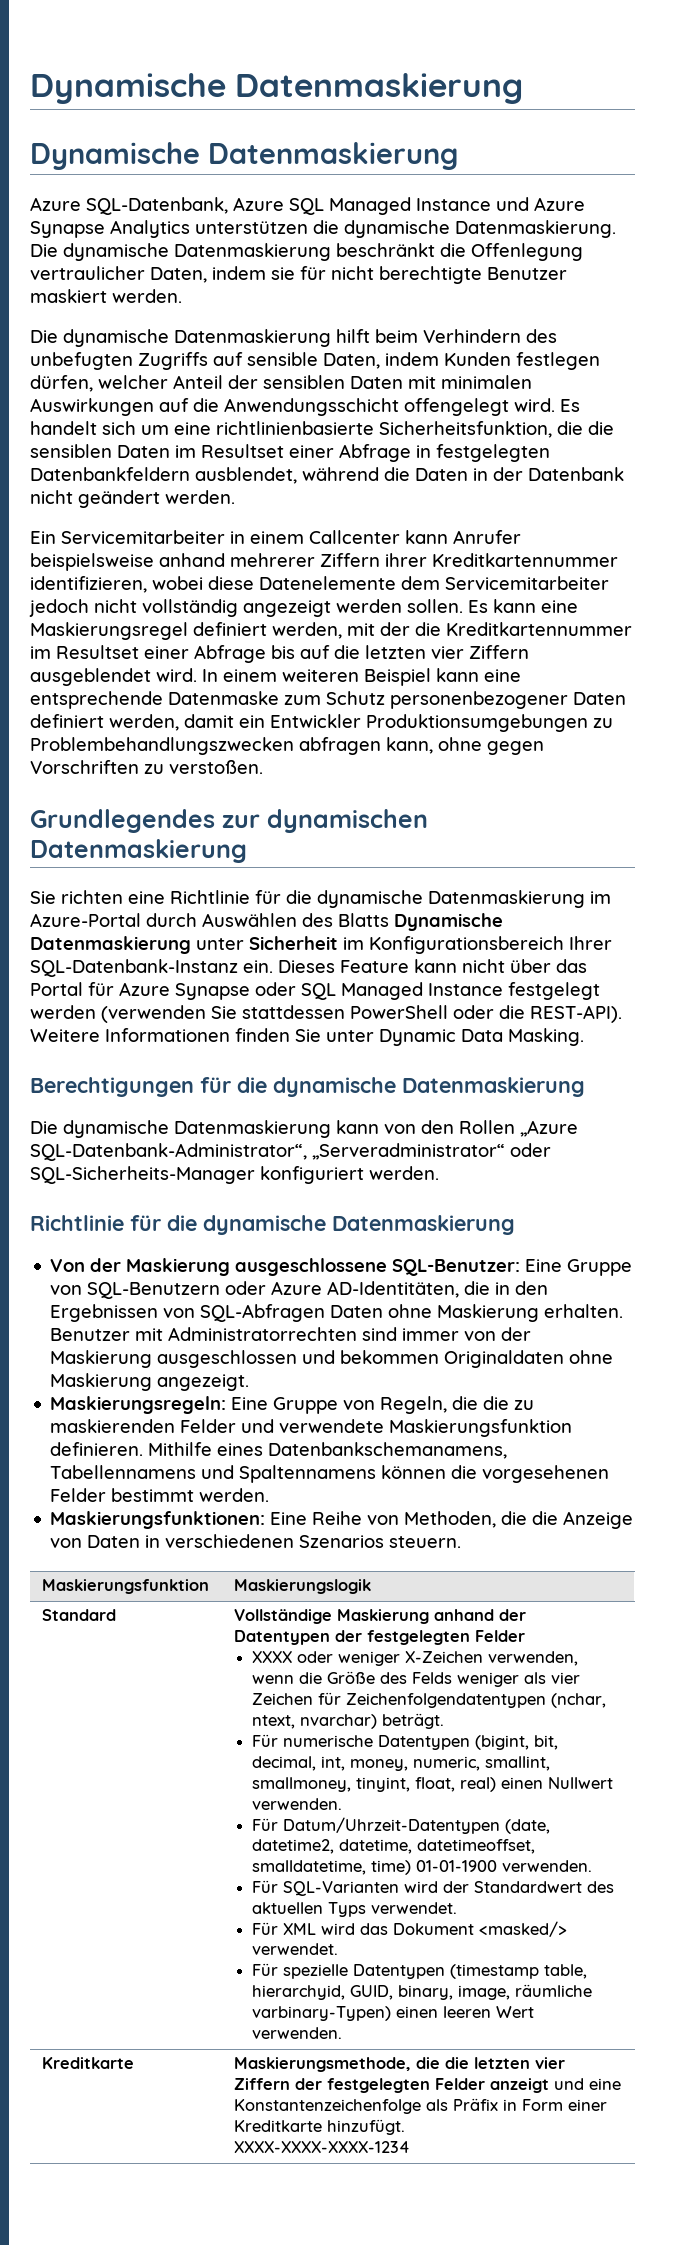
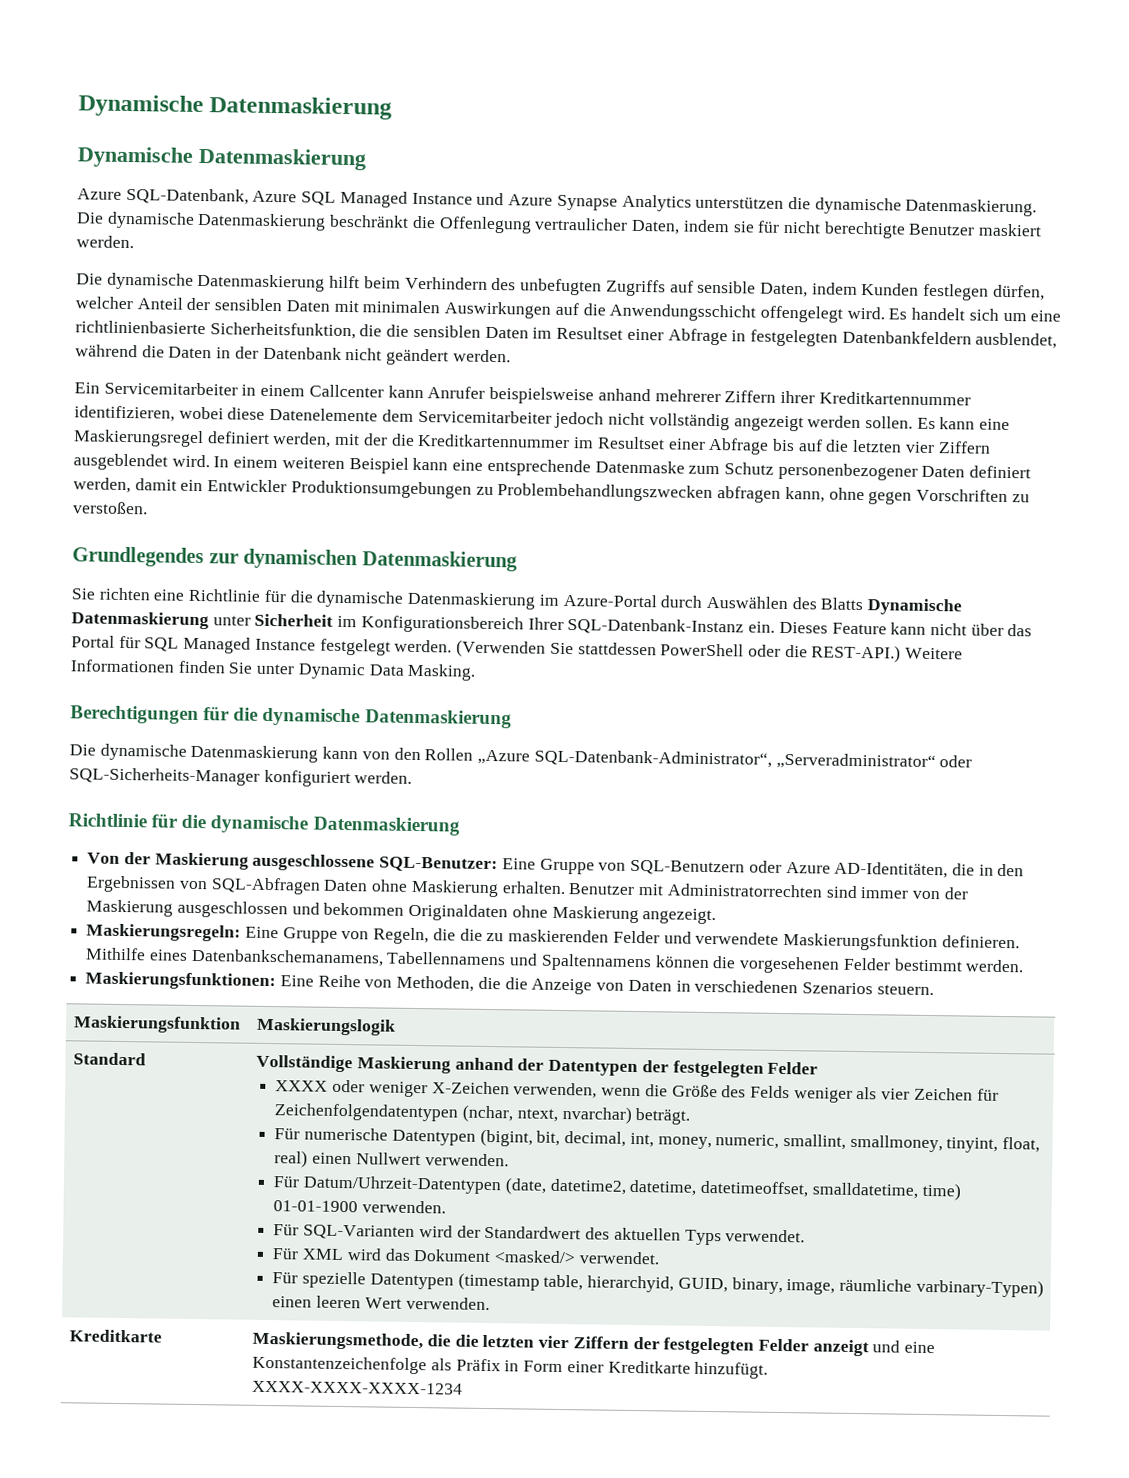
[119,982,296,1000] Azure Synapse oder -> (141, 642) none
[30,1005,206,1023] werden (verwenden -> [394,639,547,658] werden. (Verwenden
[530,1005,622,1023] REST-API). -> [811,644,902,663] REST-API.)

